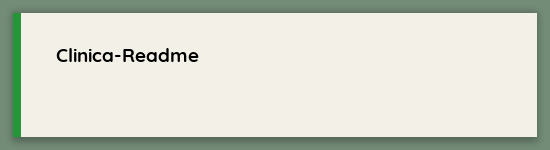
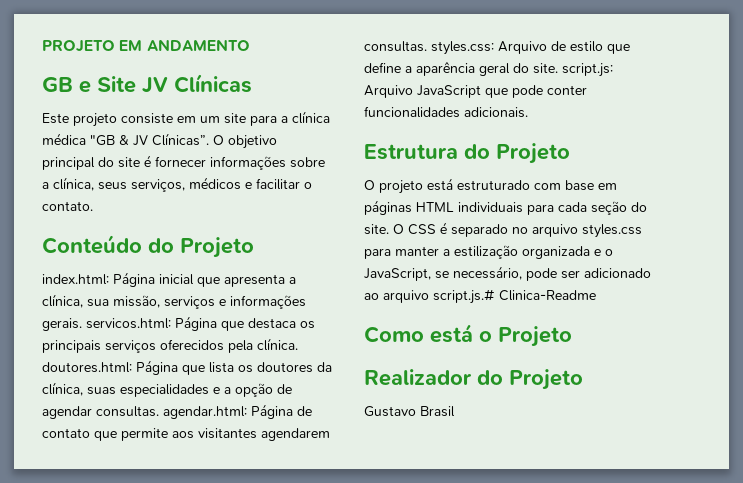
[56,48,199,62] Clinica-Readme -> [42,39,250,52] [42,74,252,94] [42,111,330,127] [42,133,277,149] [42,155,325,170] [42,177,312,192] [42,201,93,211] [42,235,254,258] [42,272,296,287] [42,294,306,309] [42,316,315,331] [42,338,298,353] [42,360,332,375] [42,382,292,397] [42,404,312,419] [42,428,330,441] [364,41,630,55] [364,62,613,77] [364,85,587,98] [364,106,528,118] [364,143,570,164] [364,178,617,194] [364,200,647,215] [364,222,642,238] [364,245,613,259] [364,266,651,281] [364,289,596,304] [364,324,572,347] [364,369,583,390] [364,406,455,417] PROJETO EM ANDAMENTO // GB e Site JV Clínicas // Este projeto consiste em um site para a clínica médica "GB & JV Clínicas”. O objetivo principal do site é fornecer informações sobre a clínica, seus serviços, médicos e facilitar o contato. // Conteúdo do Projeto // index.html: Página inicial que apresenta a clínica, sua missão, serviços e informações gerais. servicos.html: Página que destaca os principais serviços oferecidos pela clínica. doutores.html: Página que lista os doutores da clínica, suas especialidades e a opção de agendar consultas. agendar.html: Página de contato que permite aos visitantes agendarem consultas. styles.css: Arquivo de estilo que define a aparência geral do site. script.js: Arquivo JavaScript que pode conter funcionalidades adicionais. // Estrutura do Projeto // O projeto está estruturado com base em páginas HTML individuais para cada seção do site. O CSS é separado no arquivo styles.css para manter a estilização organizada e o JavaScript, se necessário, pode ser adicionado ao arquivo script.js.# Clinica-Readme // Como está o Projeto // Realizador do Projeto // Gustavo Brasil

